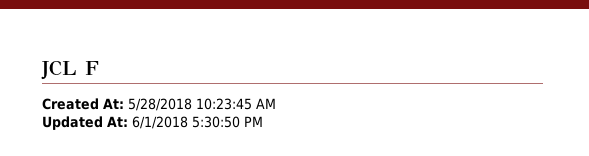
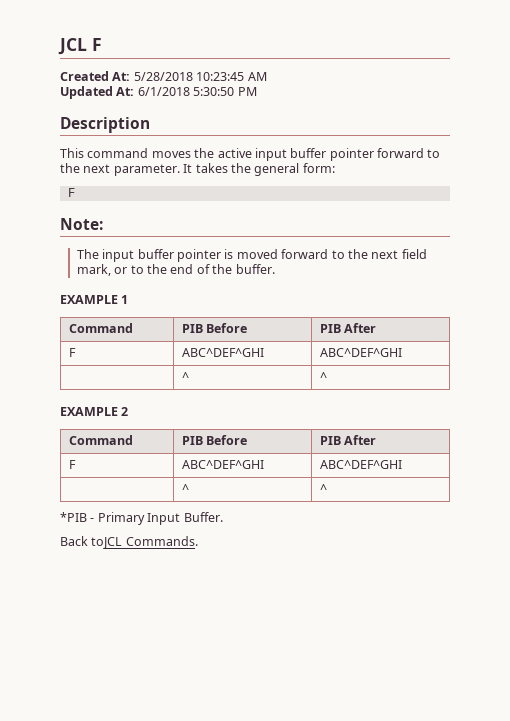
(263, 121) none -> [60,117,150,133] [60,148,441,161] [60,163,335,176] [67,188,76,197] [60,218,103,230] [76,249,427,262] [76,264,275,276] [60,295,129,304] [68,323,133,333] [181,323,248,333] [319,323,377,333] [68,348,76,357] [181,348,264,357] [319,348,402,357] [181,372,189,381] [319,372,327,381] [60,407,129,416] [68,435,133,445] [181,435,248,445] [319,435,377,445] [68,460,76,469] [181,460,264,469] [319,460,402,469] [181,484,189,493] [319,484,327,493] [60,512,223,525] [60,536,198,549] // Description // This command moves the active input buffer pointer forward to the next parameter. It takes the general form: // F // Note: // The input buffer pointer is moved forward to the next field mark, or to the end of the buffer. // EXAMPLE 1 // Command | PIB Before | PIB After // F | ABC^DEF^GHI | ABC^DEF^GHI // | ^ | ^ // EXAMPLE 2 // Command | PIB Before | PIB After // F | ABC^DEF^GHI | ABC^DEF^GHI // | ^ | ^ // *PIB - Primary Input Buffer. // Back toJCL Commands.

